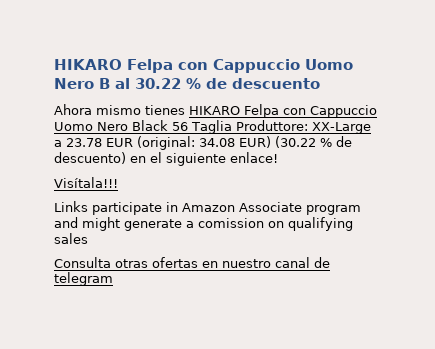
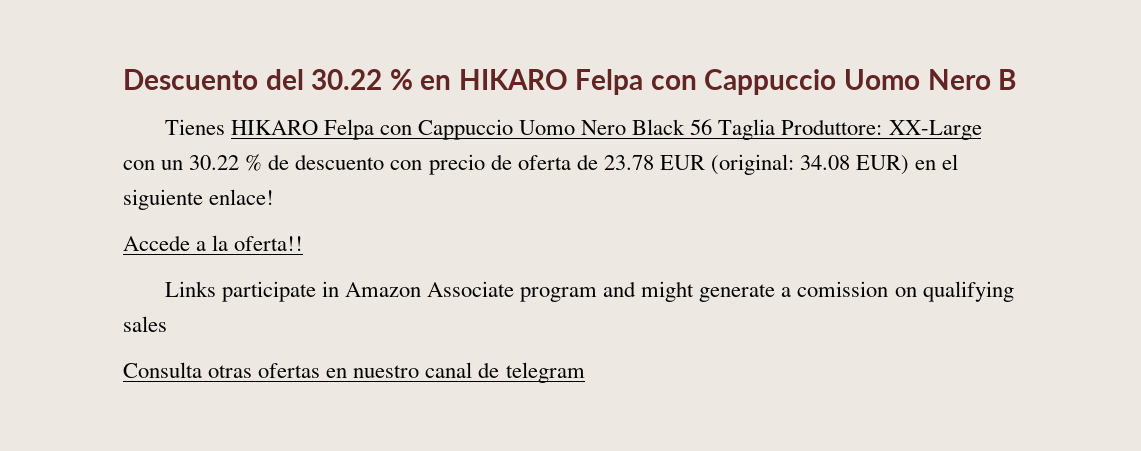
(54, 64) none -> [123,69,452,90] Descuento del 30.22 % en
[115,78,320,89] [54,104,185,115] al 30.22 % de descuento // Ahora mismo tienes -> [164,119,225,135] // Tienes
[54,140,62,147] a -> [123,154,598,175] con un 30.22 % de descuento con precio de oferta de
[275,136,352,148] [54,152,126,164] (30.22 % de descuento) -> (910, 165) none
[54,177,118,188] Visítala!!! -> [123,235,304,251] Accede a la oferta!!

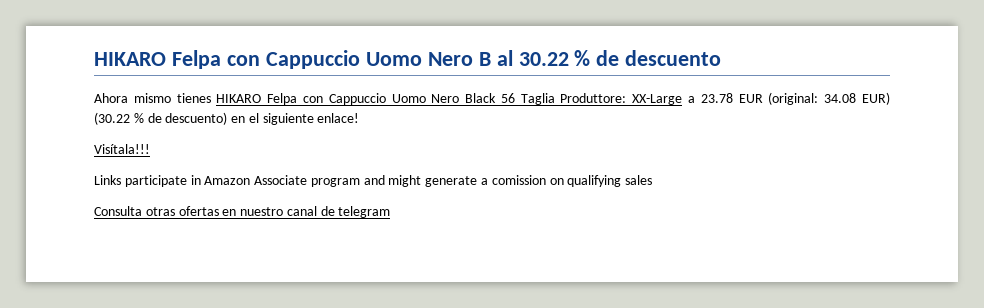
[123,69,452,90] Descuento del 30.22 % en -> (94, 59) none
[164,119,225,135] // Tienes -> [496,50,722,66] [94,93,211,103] al 30.22 % de descuento // Ahora mismo tienes
[123,154,598,175] con un 30.22 % de descuento con precio de oferta de -> [688,96,696,103] a
(910, 165) none -> [94,112,228,125] (30.22 % de descuento)
[123,235,304,251] Accede a la oferta!! -> [94,144,150,154] Visítala!!!

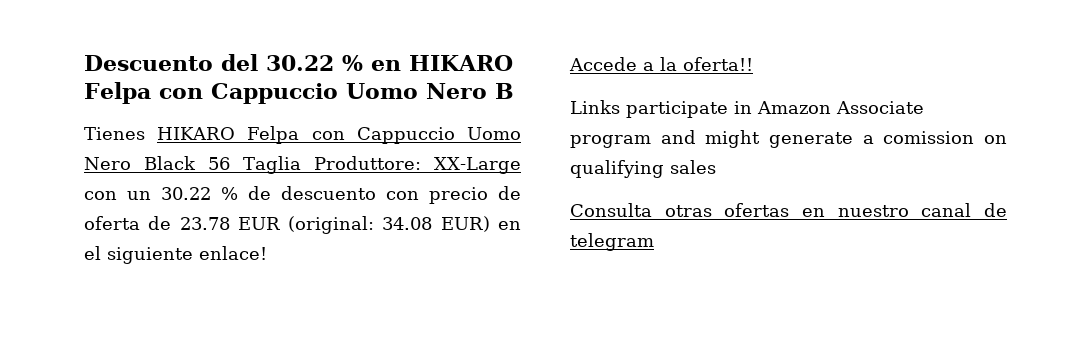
(94, 59) none -> [84,54,401,71] Descuento del 30.22 % en
[496,50,722,66] [94,93,211,103] al 30.22 % de descuento // Ahora mismo tienes -> [84,127,145,140] // Tienes
[688,96,696,103] a -> [84,186,521,204] [84,216,172,230] con un 30.22 % de descuento con precio de oferta de
[94,112,228,125] (30.22 % de descuento) -> (490, 224) none
[94,144,150,154] Visítala!!! -> [569,57,753,71] Accede a la oferta!!

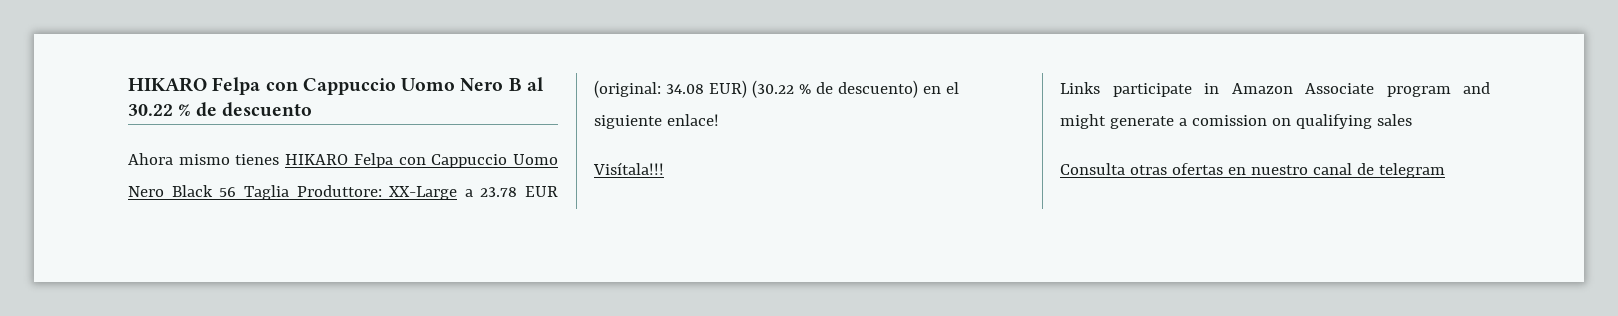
[84,54,401,71] Descuento del 30.22 % en -> (128, 84) none
[84,127,145,140] // Tienes -> [526,77,544,91] [128,102,312,117] [128,153,280,165] al 30.22 % de descuento // Ahora mismo tienes
[84,186,521,204] [84,216,172,230] con un 30.22 % de descuento con precio de oferta de -> [464,189,473,197] a
(490, 224) none -> [751,80,918,98] (30.22 % de descuento)
[569,57,753,71] Accede a la oferta!! -> [593,162,664,175] Visítala!!!

